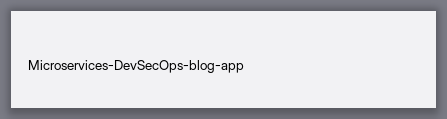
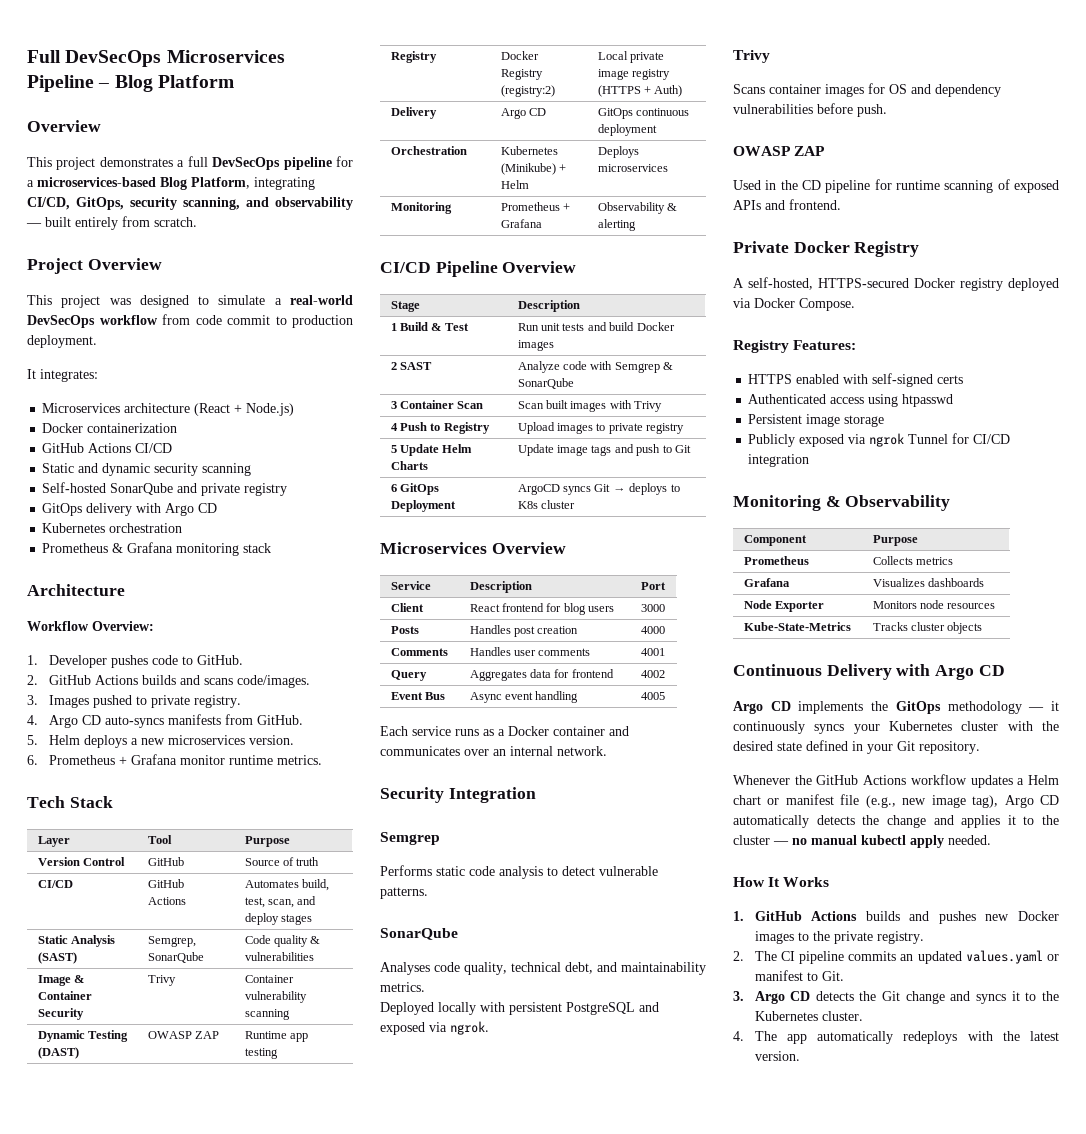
[28,60,244,73] Microservices-DevSecOps-blog-app -> [27,50,285,67] [27,75,234,92] [27,120,101,132] [27,156,353,170] [27,177,315,190] [27,197,353,210] [26,216,197,230] [27,258,162,274] [27,295,353,308] [27,314,353,328] [27,335,97,348] [27,369,98,382] [42,403,295,416] [42,423,178,433] [42,443,173,453] [42,463,252,476] [42,482,288,496] [42,503,218,516] [42,523,183,533] [42,542,272,556] [27,584,125,596] [27,621,154,631] [27,655,243,668] [27,675,310,688] [27,695,241,708] [27,714,303,728] [27,735,294,748] [27,754,322,765] [27,796,113,808] [37,836,70,847] [147,835,172,844] [244,836,290,847] [37,857,126,866] [147,857,184,866] [244,857,320,866] [37,880,73,888] [147,879,184,888] [147,897,186,905] [244,879,330,891] [244,896,317,908] [244,913,313,925] [37,935,116,947] [37,952,77,964] [147,936,196,947] [147,952,204,963] [244,935,321,947] [244,952,314,961] [37,975,85,986] [37,991,92,1000] [37,1008,84,1020] [147,975,176,986] [244,975,294,983] [244,991,307,1003] [244,1009,290,1020] [37,1030,129,1042] [37,1047,79,1059] [147,1031,220,1039] [244,1031,309,1042] [244,1048,278,1059] [390,51,437,63] [500,51,539,60] [500,69,543,80] [500,85,555,97] [597,51,665,63] [597,69,671,80] [597,85,683,97] [390,107,437,119] [500,108,547,119] [597,108,690,119] [597,124,657,136] [390,146,467,155] [500,146,558,155] [500,163,567,175] [500,180,529,189] [597,146,639,158] [597,164,668,172] [390,202,452,214] [500,202,571,211] [500,219,542,228] [597,202,678,214] [597,219,636,231] [380,261,577,277] [390,301,420,312] [517,300,580,312] [390,322,469,331] [517,322,675,331] [517,340,554,351] [390,362,433,370] [517,361,674,373] [517,378,574,389] [390,400,484,409] [517,400,663,412] [390,422,490,434] [517,422,685,434] [390,444,473,456] [390,461,428,470] [517,444,691,456] [390,483,440,495] [390,500,456,512] [517,483,680,495] [517,500,576,509] [380,542,566,554] [390,581,431,590] [469,581,532,593] [640,582,666,590] [390,603,424,612] [469,603,615,615] [640,604,665,612] [390,626,419,634] [469,625,579,637] [640,626,665,634] [390,648,448,656] [469,647,591,656] [640,648,665,656] [390,670,427,681] [469,669,614,681] [640,670,665,678] [390,692,446,700] [469,691,579,703] [640,692,665,700] [380,726,629,736] [380,746,607,756] [380,787,536,803] [380,832,440,845] [380,865,658,879] [380,887,428,899] [380,928,458,940] [380,962,706,975] [380,982,425,992] [380,1002,659,1015] [380,1021,489,1035] [733,50,770,63] [733,83,1001,97] [733,103,887,117] [733,146,826,156] [733,179,1059,193] [733,199,841,210] [733,241,920,257] [733,277,1059,291] [733,298,855,311] [733,340,857,353] [748,373,964,387] [748,394,954,407] [748,414,885,427] [748,433,1011,447] [748,454,810,467] [733,495,951,511] [743,535,807,546] [872,535,918,546] [743,556,809,565] [872,556,954,565] [743,578,790,587] [872,578,985,587] [743,600,825,612] [872,600,996,609] [743,622,851,631] [872,622,983,634] [733,664,1005,680] [733,701,1059,714] [733,721,1059,734] [733,740,980,754] [733,774,1059,788] [733,794,1059,808] [733,815,1059,828] [733,835,991,848] [733,877,830,887] [733,911,1059,924] [754,931,924,944] [733,950,1059,964] [754,970,844,981] [733,991,1059,1004] [754,1011,863,1021] [733,1031,1059,1044] [754,1051,800,1061] Full DevSecOps Microservices Pipeline – Blog Platform // Overview // This project demonstrates a full DevSecOps pipeline for a microservices-based Blog Platform, integrating CI/CD, GitOps, security scanning, and observability — built entirely from scratch. // Project Overview // This project was designed to simulate a real-world DevSecOps workflow from code commit to production deployment. // It integrates: // Microservices architecture (React + Node.js) // Docker containerization // GitHub Actions CI/CD // Static and dynamic security scanning // Self-hosted SonarQube and private registry // GitOps delivery with Argo CD // Kubernetes orchestration // Prometheus & Grafana monitoring stack // Architecture // Workflow Overview: // 1. Developer pushes code to GitHub. // 2. GitHub Actions builds and scans code/images. // 3. Images pushed to private registry. // 4. Argo CD auto-syncs manifests from GitHub. // 5. Helm deploys a new microservices version. // 6. Prometheus + Grafana monitor runtime metrics. // Tech Stack // Layer | Tool | Purpose // Version Control | GitHub | Source of truth // CI/CD | GitHub Actions | Automates build, test, scan, and deploy stages // Static Analysis (SAST) | Semgrep, SonarQube | Code quality & vulnerabilities // Image & Container Security | Trivy | Container vulnerability scanning // Dynamic Testing (DAST) | OWASP ZAP | Runtime app testing // Registry | Docker Registry (registry:2) | Local private image registry (HTTPS + Auth) // Delivery | Argo CD | GitOps continuous deployment // Orchestration | Kubernetes (Minikube) + Helm | Deploys microservices // Monitoring | Prometheus + Grafana | Observability & alerting // CI/CD Pipeline Overview // Stage | Description // 1 Build & Test | Run unit tests and build Docker images // 2 SAST | Analyze code with Semgrep & SonarQube // 3 Container Scan | Scan built images with Trivy // 4 Push to Registry | Upload images to private registry // 5 Update Helm Charts | Update image tags and push to Git // 6 GitOps Deployment | ArgoCD syncs Git → deploys to K8s cluster // Microservices Overview // Service | Description | Port // Client | React frontend for blog users | 3000 // Posts | Handles post creation | 4000 // Comments | Handles user comments | 4001 // Query | Aggregates data for frontend | 4002 // Event Bus | Async event handling | 4005 // Each service runs as a Docker container and communicates over an internal network. // Security Integration // Semgrep // Performs static code analysis to detect vulnerable patterns. // SonarQube // Analyses code quality, technical debt, and maintainability metrics. // Deployed locally with persistent PostgreSQL and exposed via ngrok. // Trivy // Scans container images for OS and dependency vulnerabilities before push. // OWASP ZAP // Used in the CD pipeline for runtime scanning of exposed APIs and frontend. // Private Docker Registry // A self-hosted, HTTPS-secured Docker registry deployed via Docker Compose. // Registry Features: // HTTPS enabled with self-signed certs // Authenticated access using htpasswd // Persistent image storage // Publicly exposed via ngrok Tunnel for CI/CD integration // Monitoring & Observability // Component | Purpose // Prometheus | Collects metrics // Grafana | Visualizes dashboards // Node Exporter | Monitors node resources // Kube-State-Metrics | Tracks cluster objects // Continuous Delivery with Argo CD // Argo CD implements the GitOps methodology — it continuously syncs your Kubernetes cluster with the desired state defined in your Git repository. // Whenever the GitHub Actions workflow updates a Helm chart or manifest file (e.g., new image tag), Argo CD automatically detects the change and applies it to the cluster — no manual kubectl apply needed. // How It Works // 1. GitHub Actions builds and pushes new Docker images to the private registry. // 2. The CI pipeline commits an updated values.yaml or manifest to Git. // 3. Argo CD detects the Git change and syncs it to the Kubernetes cluster. // 4. The app automatically redeploys with the latest version.

